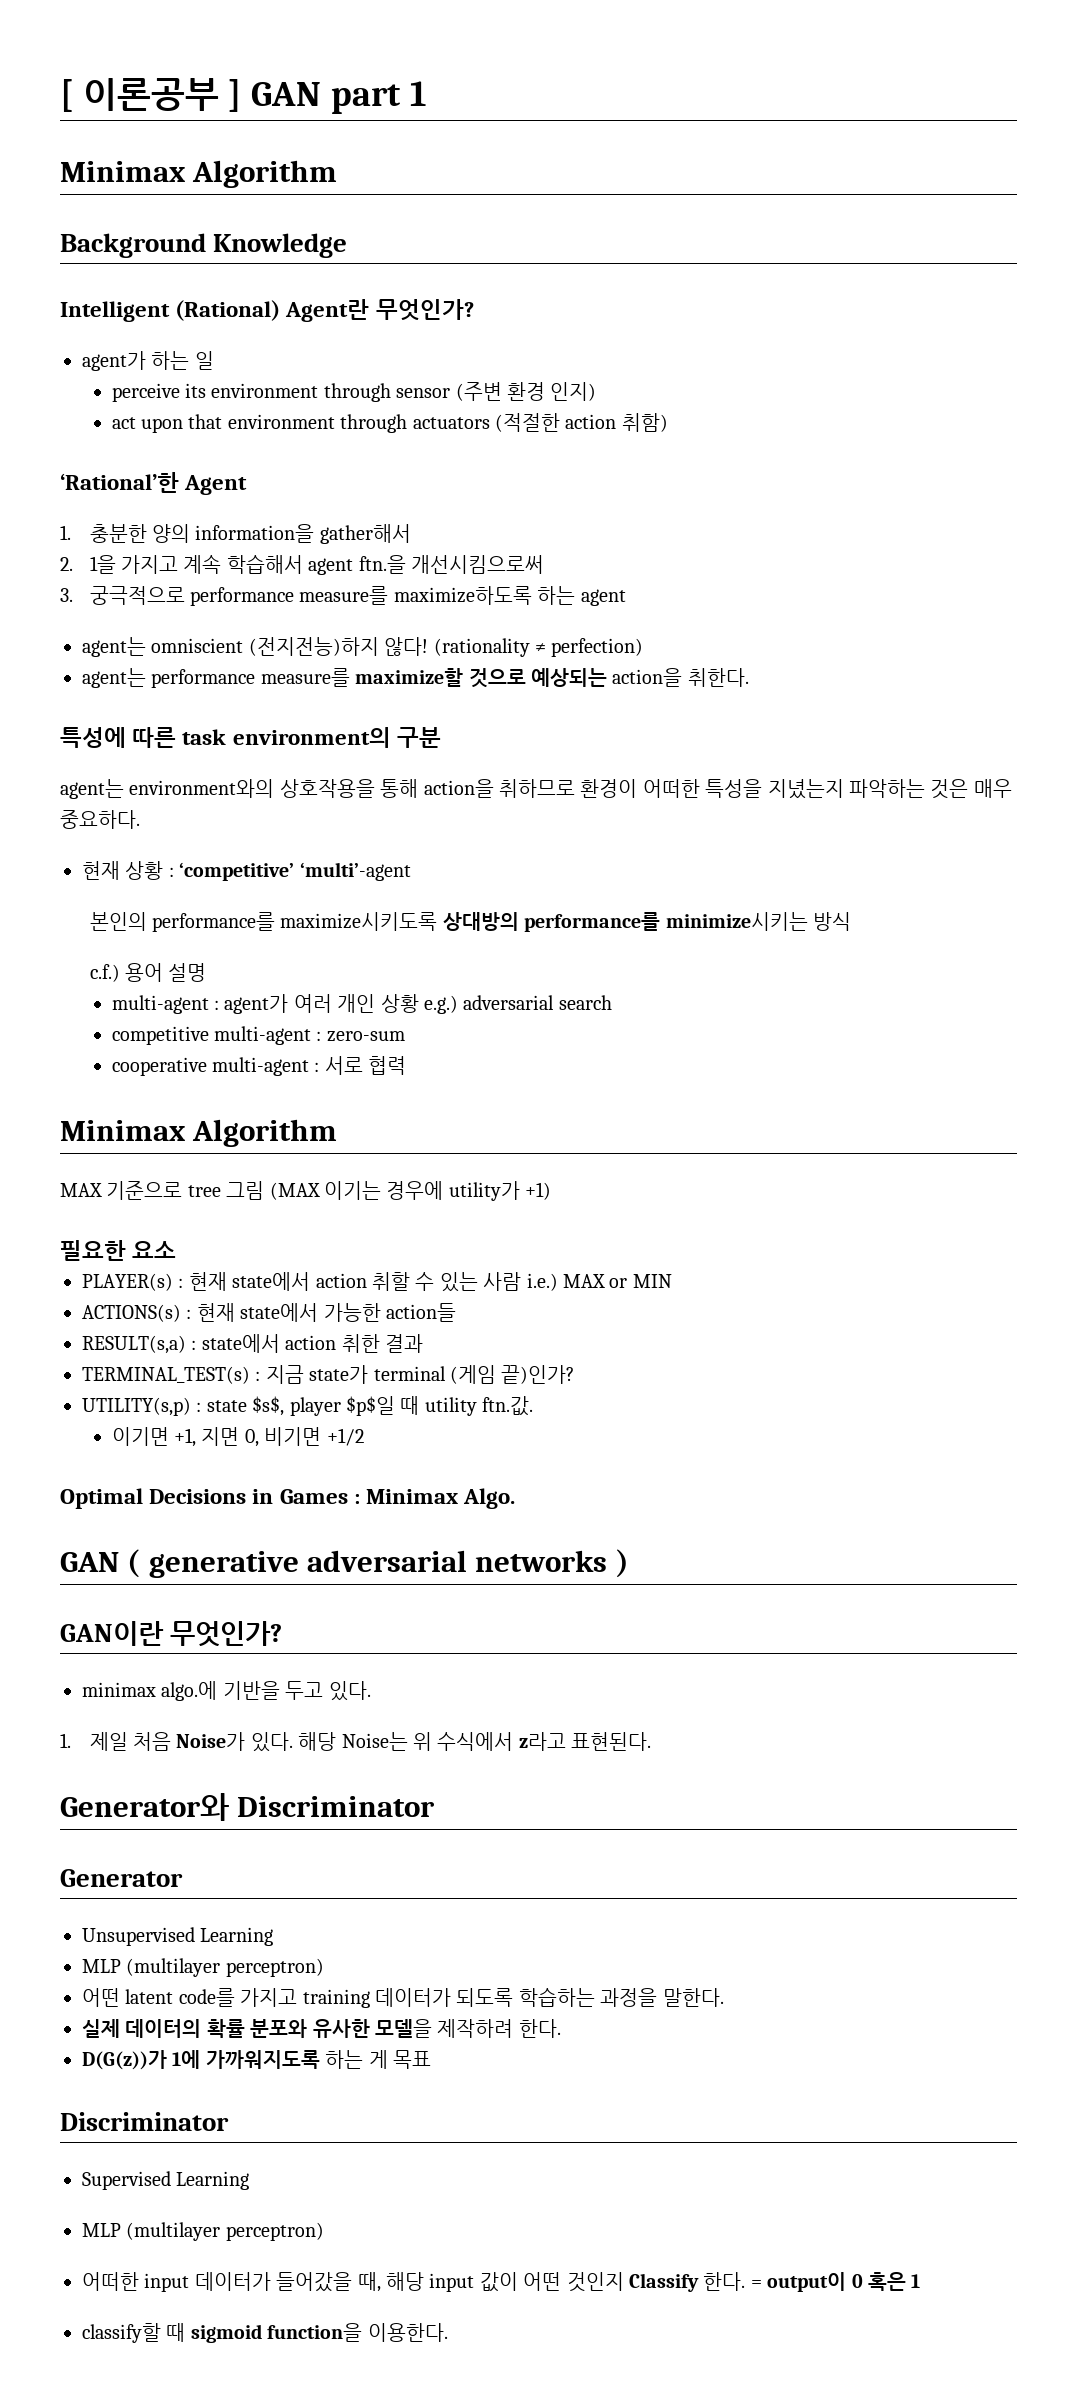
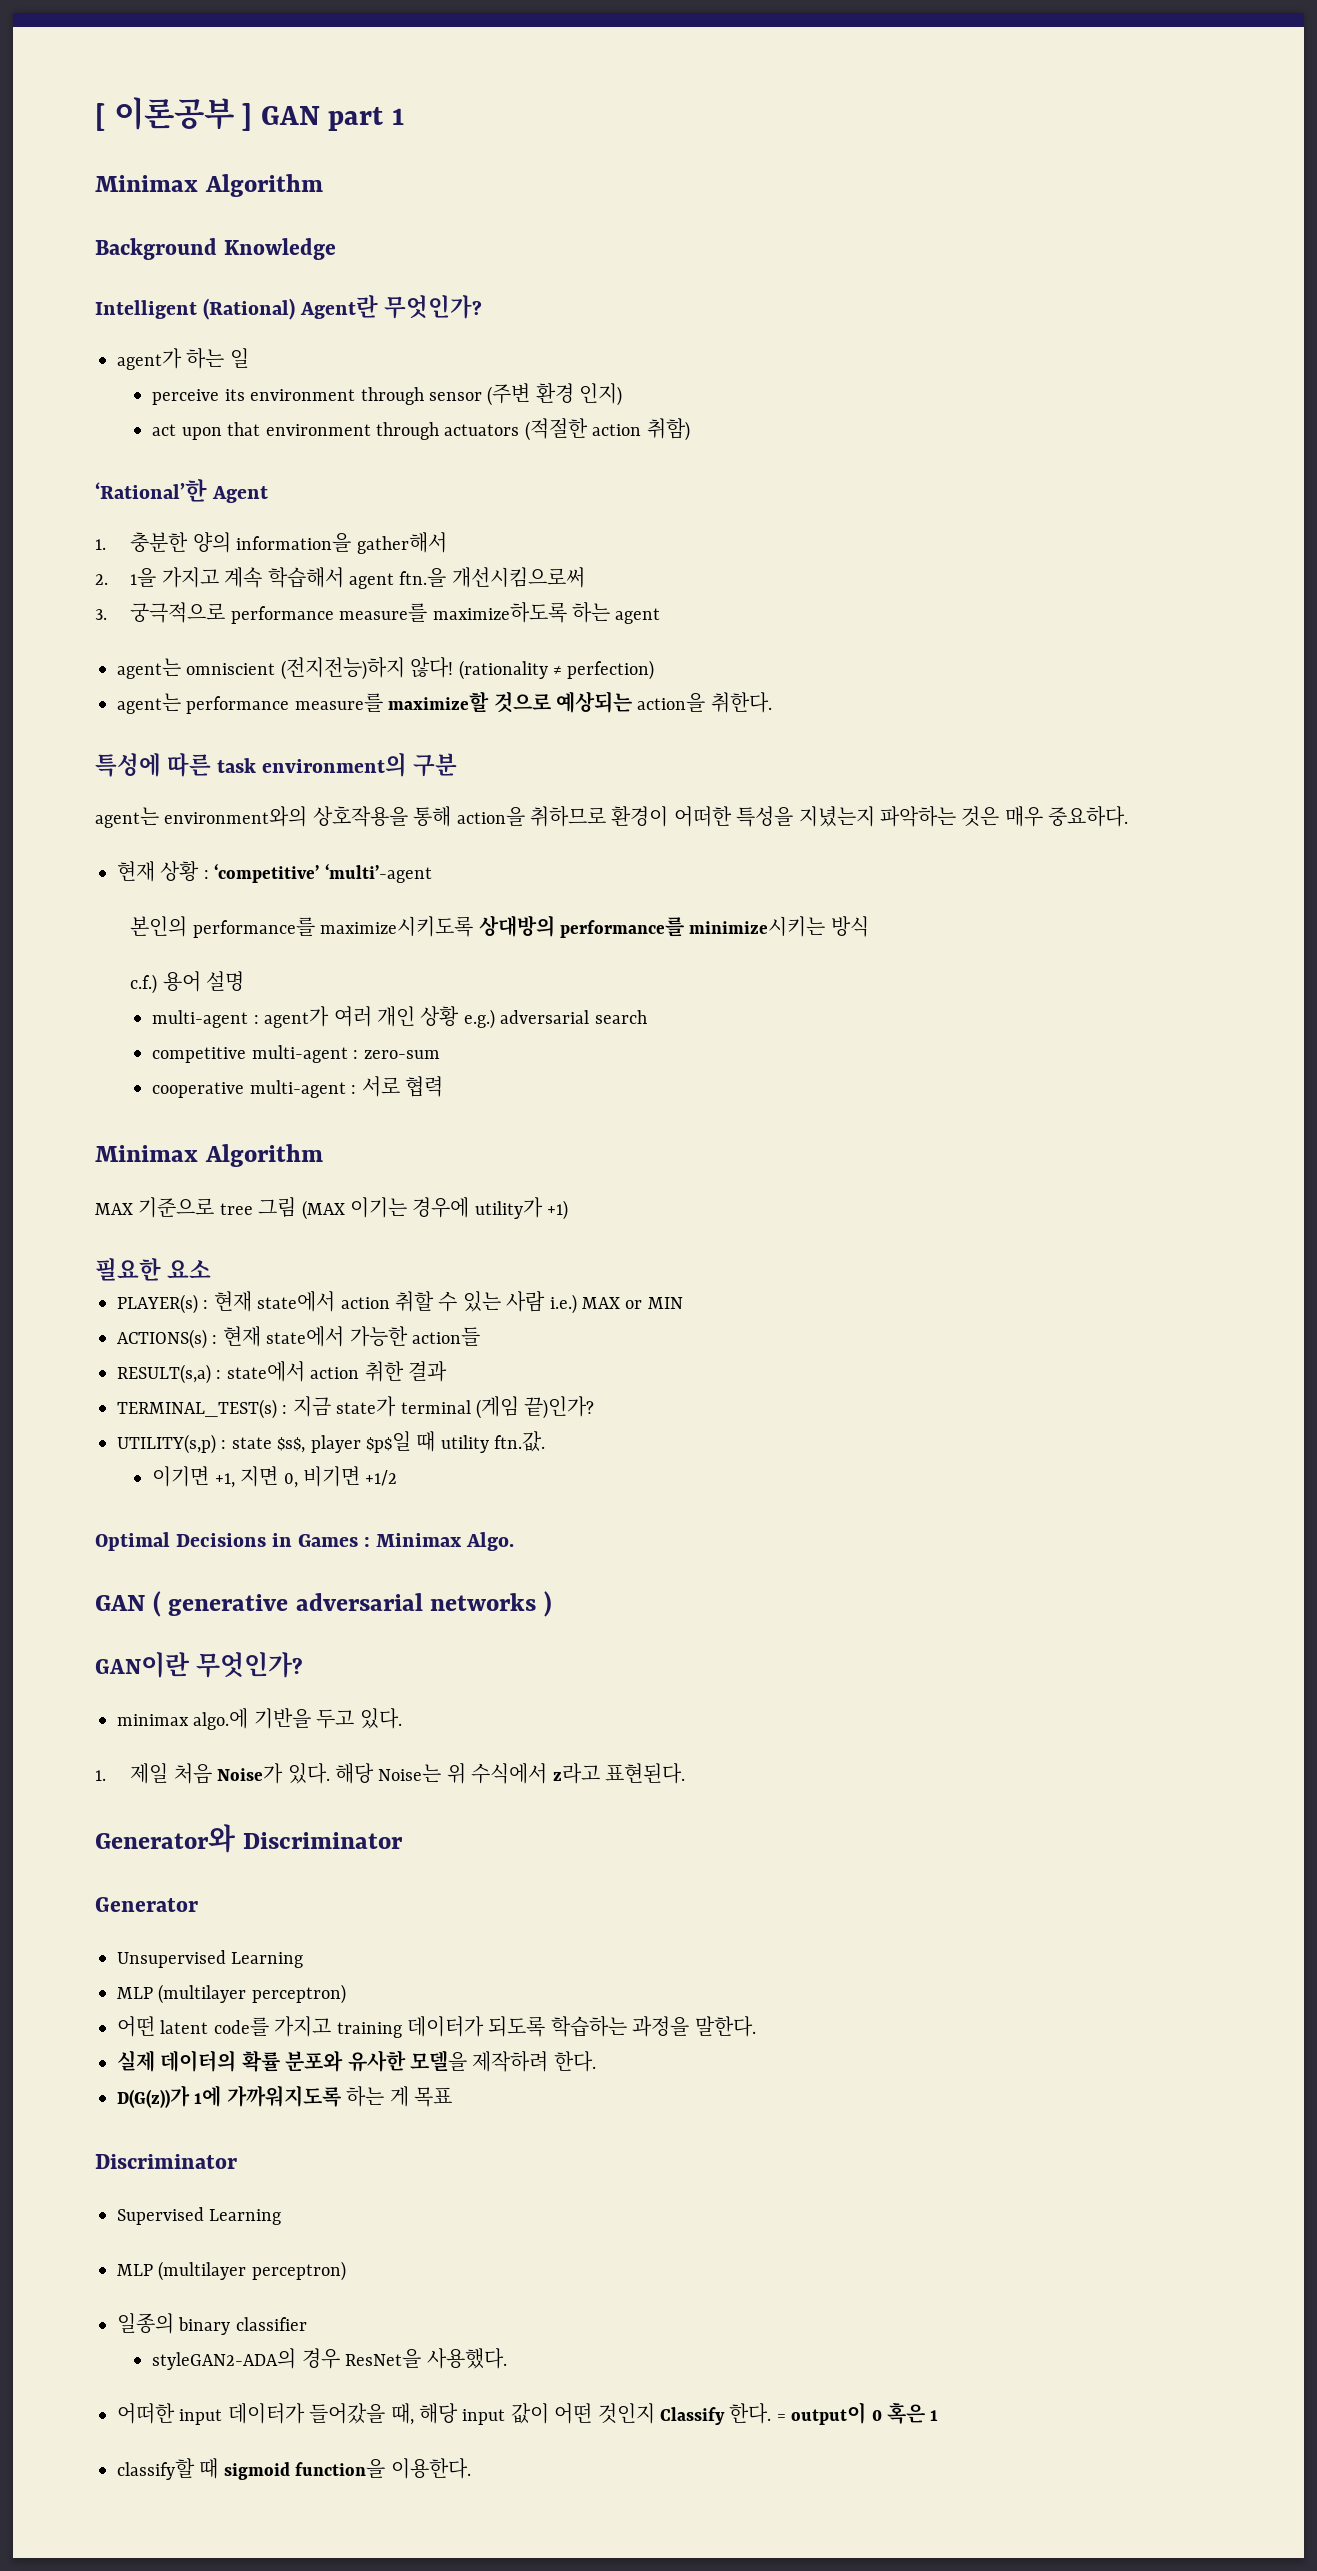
(324, 2231) none -> [117,2313,307,2335] [152,2348,507,2370] // 일종의 binary classifier // styleGAN2-ADA의 경우 ResNet을 사용했다.

